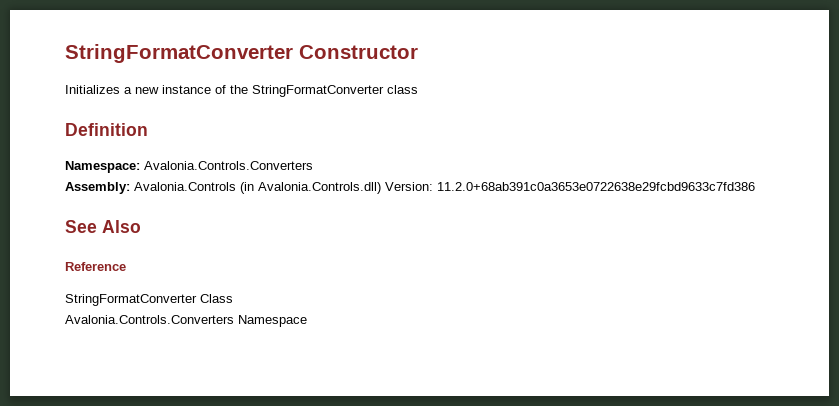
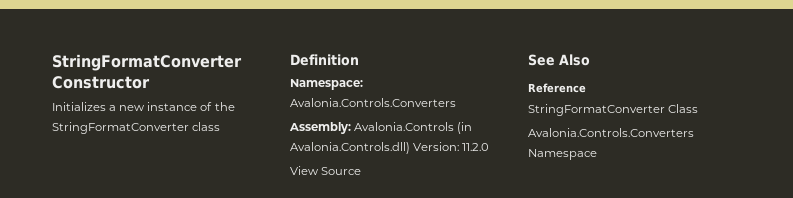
[437,182,755,191] 11.2.0+68ab391c0a3653e0722638e29fcbd9633c7fd386 -> [462,143,490,151] [290,166,362,175] 11.2.0 // View Source

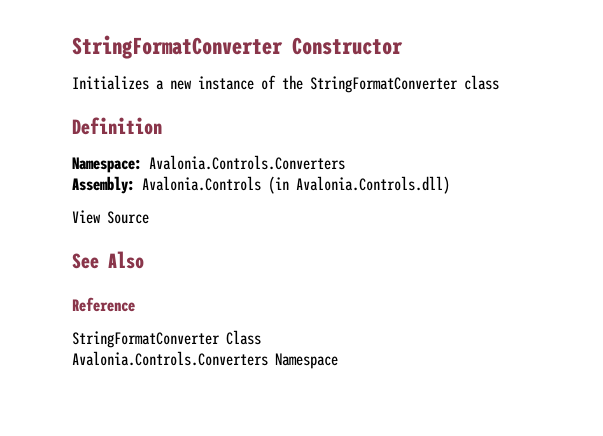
[413,142,490,151] Version: 11.2.0 -> (450, 185) none

